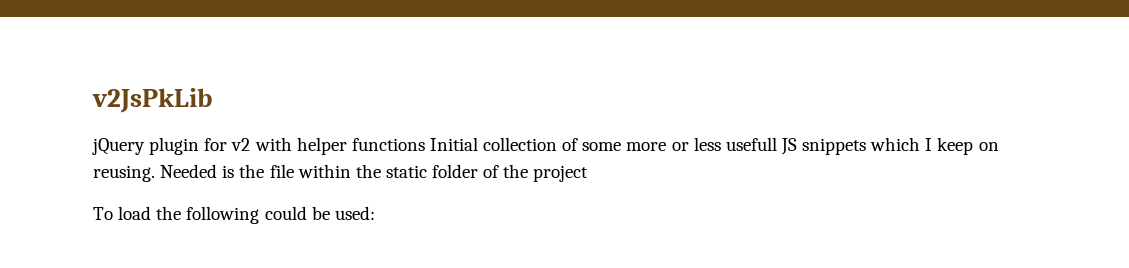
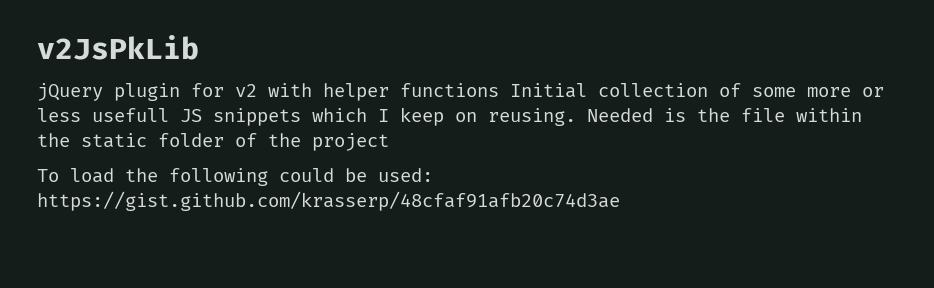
(375, 213) none -> [37,191,620,211] https://gist.github.com/krasserp/48cfaf91afb20c74d3ae

